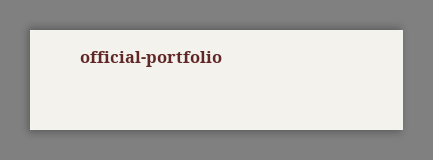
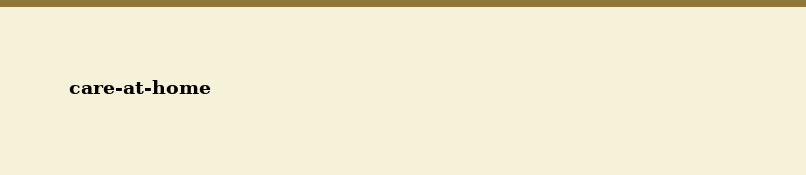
[80,51,222,67] official-portfolio -> [69,80,211,94] care-at-home

